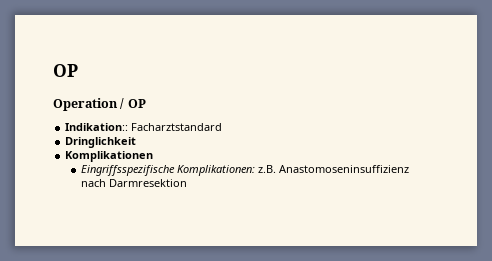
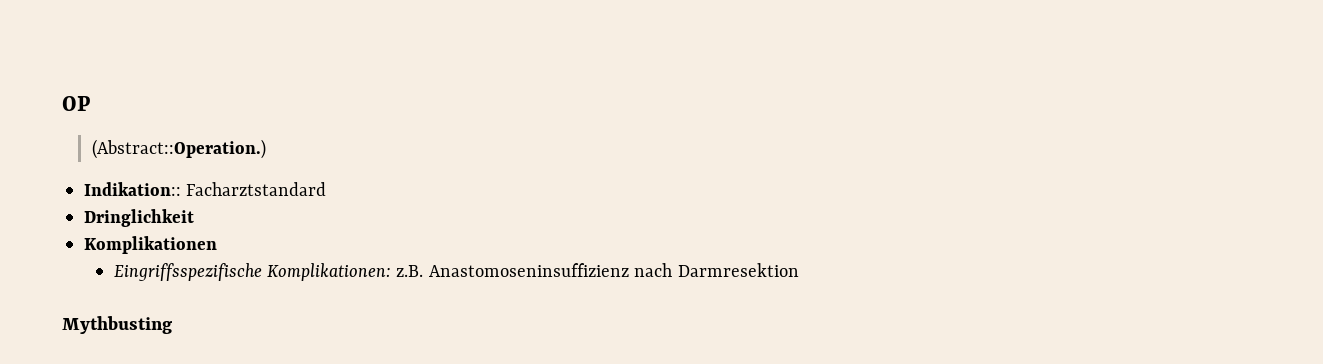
[53,64,78,77] [53,98,146,111] OP // Operation / OP -> [62,96,90,111] [91,139,266,159] OP // (Abstract::Operation.)
(187, 183) none -> [62,316,172,334] // Mythbusting

